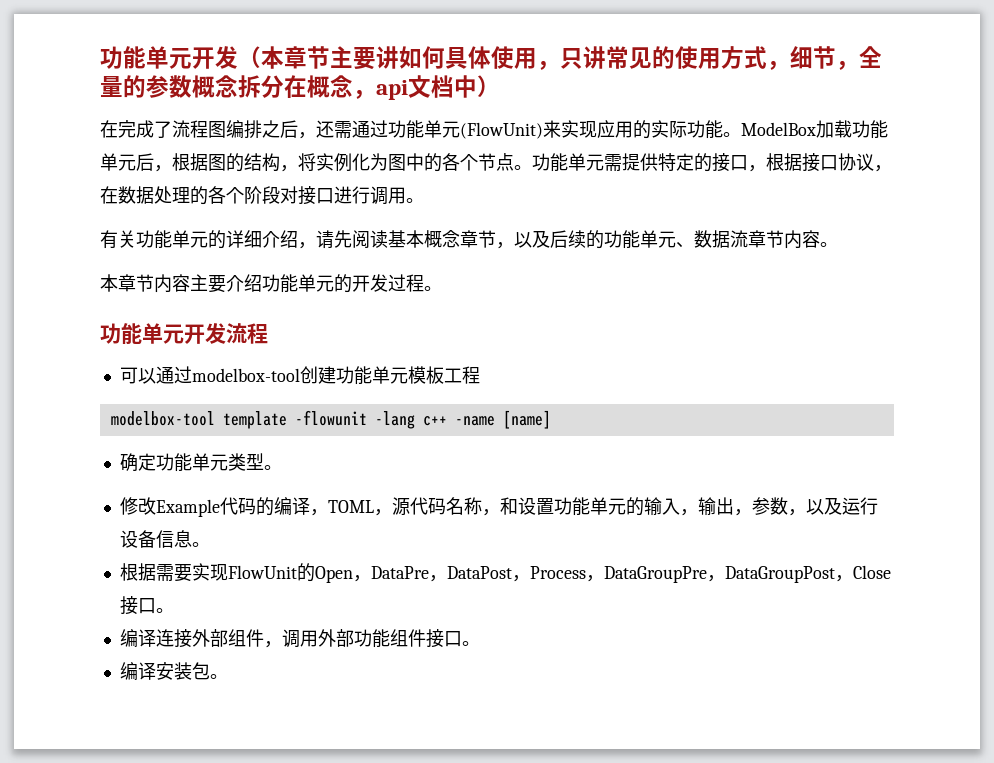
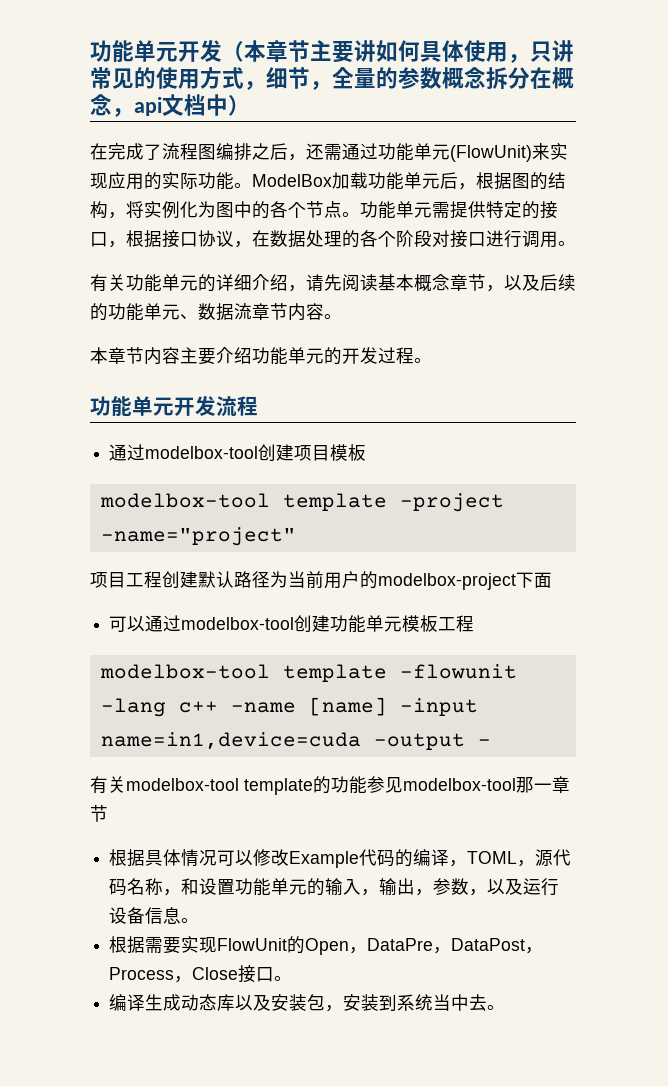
(268, 333) none -> [109,444,367,462] [99,493,504,512] [100,527,296,546] [90,571,552,590] // 通过modelbox-tool创建项目模板 // modelbox-tool template -project -name="project" // 项目工程创建默认路径为当前用户的modelbox-project下面
[119,453,282,472] // 确定功能单元类型。 // -> [399,698,478,716] [100,732,491,750] [90,776,570,795] [90,805,108,822] [109,849,254,867] -input name=in1,device=cuda -output - // 有关modelbox-tool template的功能参见modelbox-tool那一章节 // 根据具体情况可以
[603,566,853,583] DataGroupPre，DataGroupPost， -> (193, 979) none
[155,629,480,648] [119,662,210,680] 连接外部组件，调用外部功能组件接口。 // 编译安装包 -> [145,994,488,1012] 生成动态库以及安装包，安装到系统当中去

